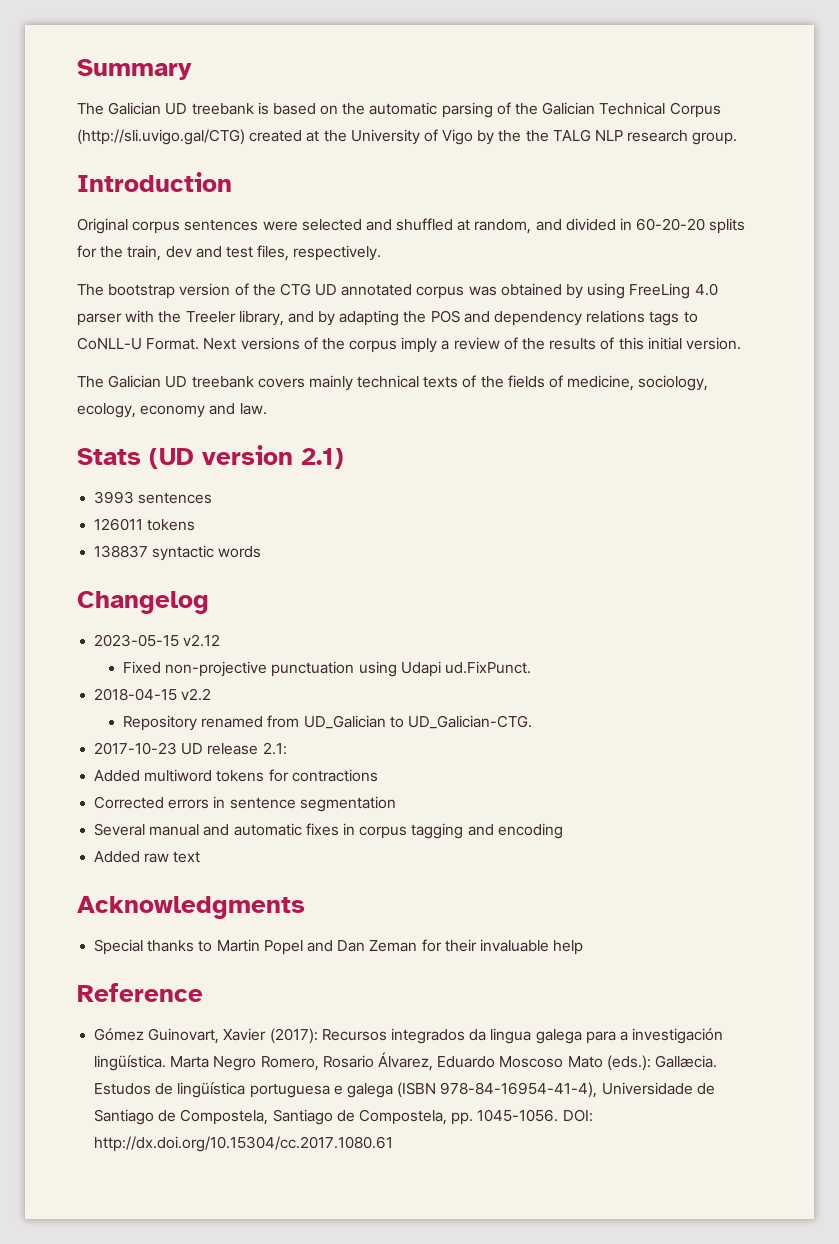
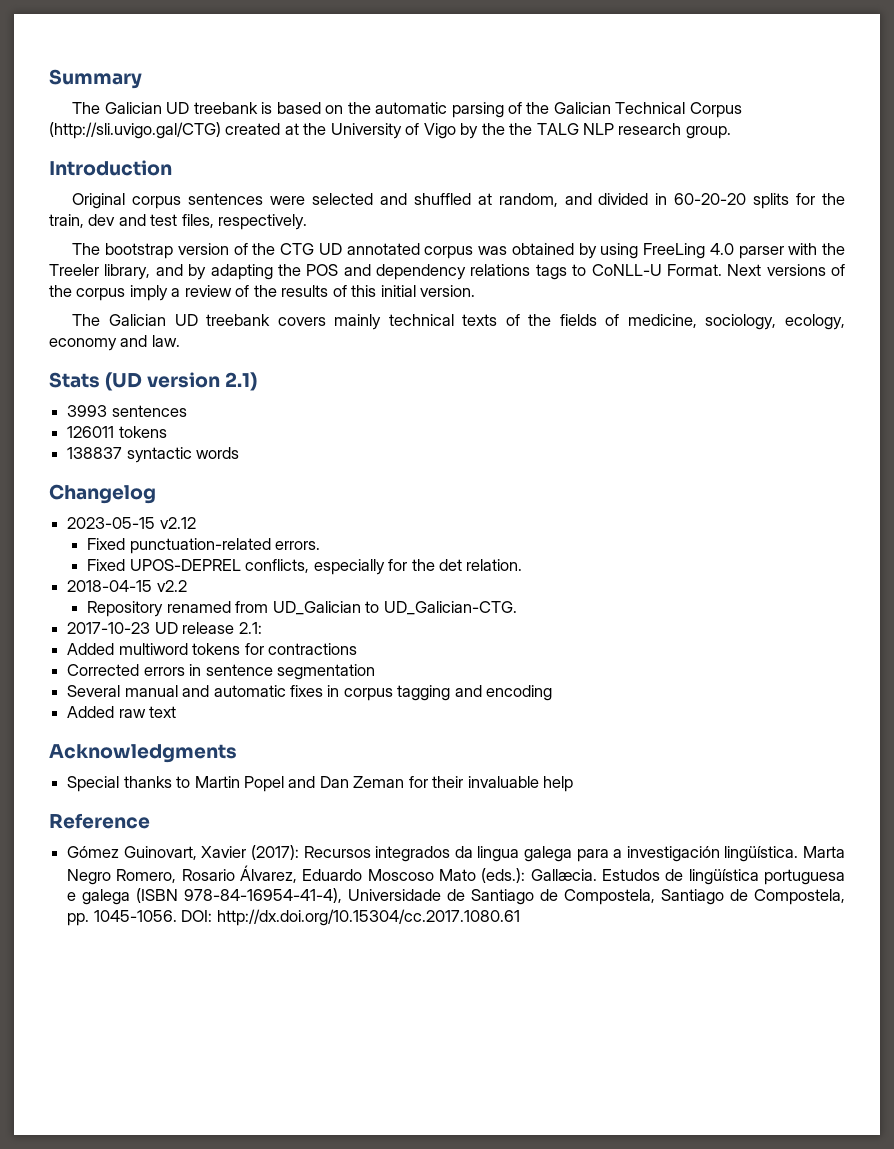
[165,661,532,677] non-projective punctuation using Udapi ud.FixPunct. -> [129,538,321,554] [87,559,523,575] punctuation-related errors. // Fixed UPOS-DEPREL conflicts, especially for the det relation.

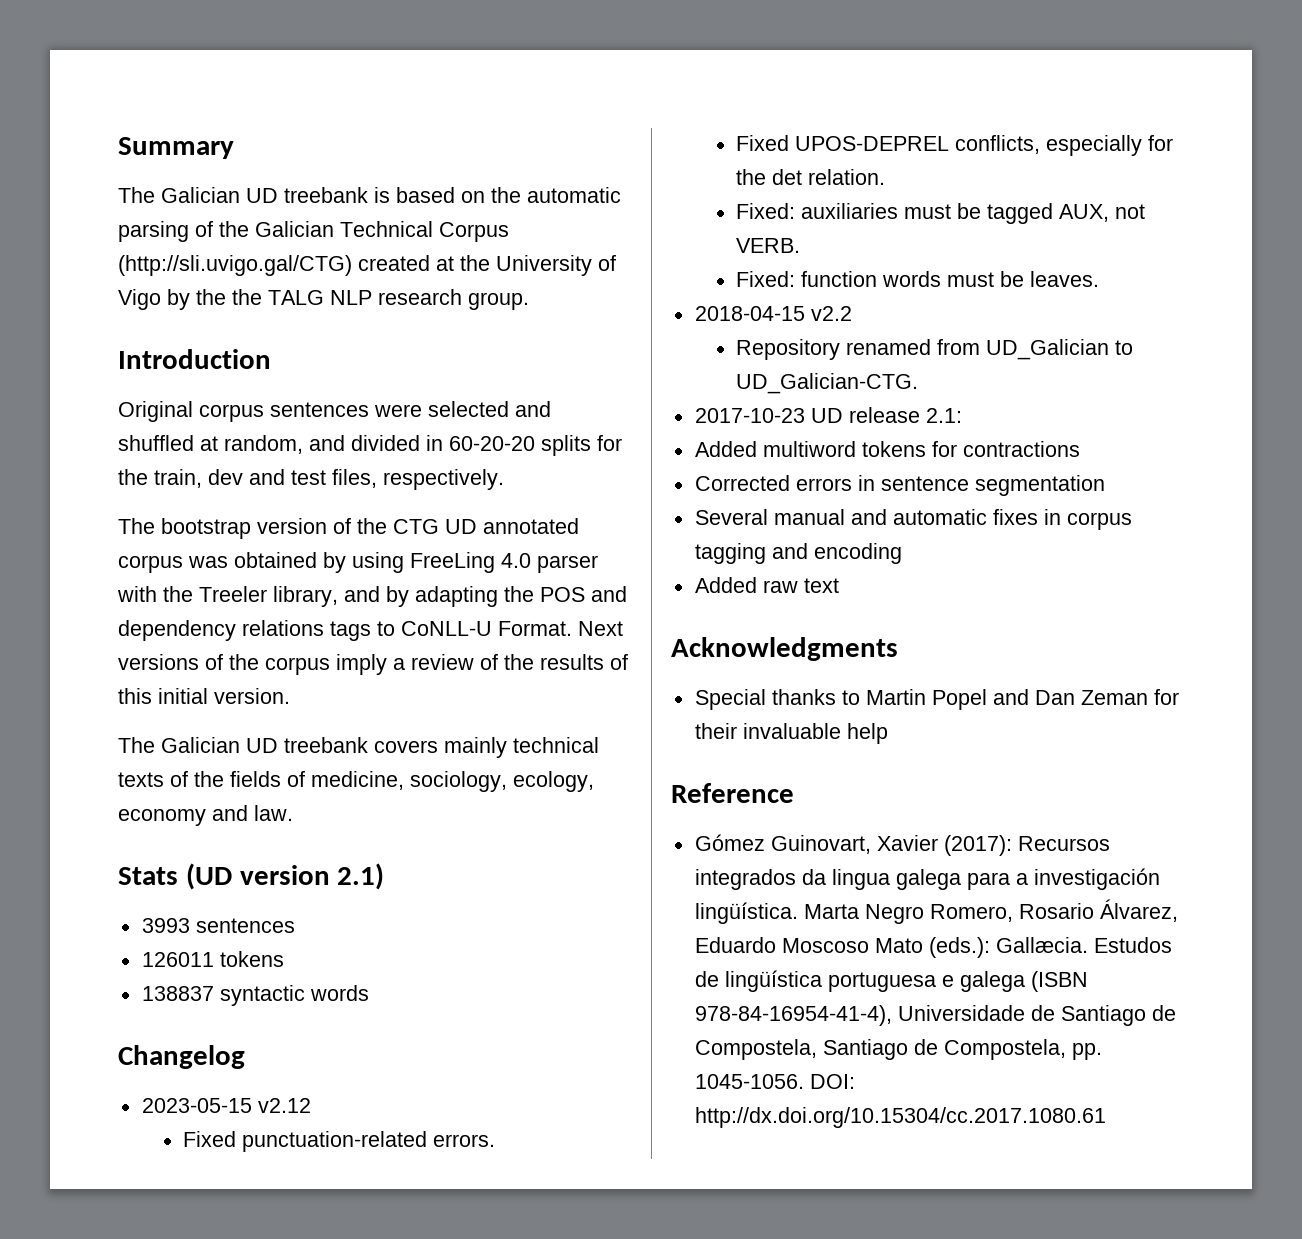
(523, 565) none -> [736,203,1146,224] [736,238,801,253] [736,271,1100,287] // Fixed: auxiliaries must be tagged AUX, not VERB. // Fixed: function words must be leaves.

